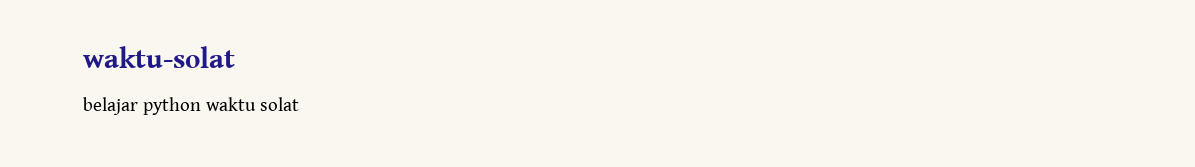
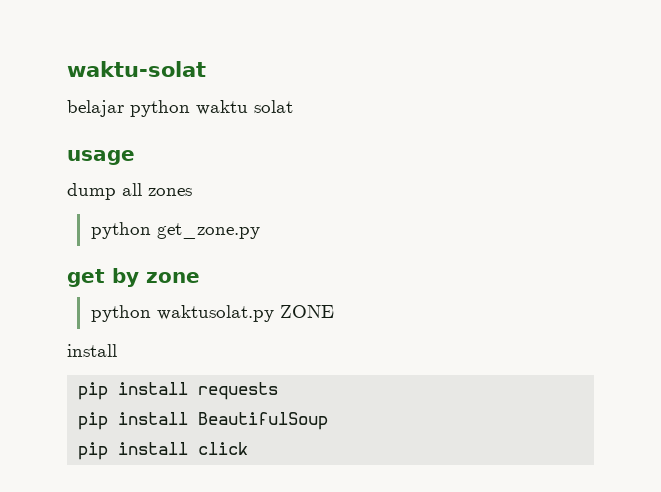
(299, 104) none -> [67,150,135,165] [67,183,192,200] [90,222,260,239] [67,268,200,287] [90,305,334,322] [67,344,117,357] [78,382,279,400] [78,412,329,430] [78,442,249,460] // usage // dump all zones // python get_zone.py // get by zone // python waktusolat.py ZONE // install // pip install requests // pip install BeautifulSoup // pip install click

